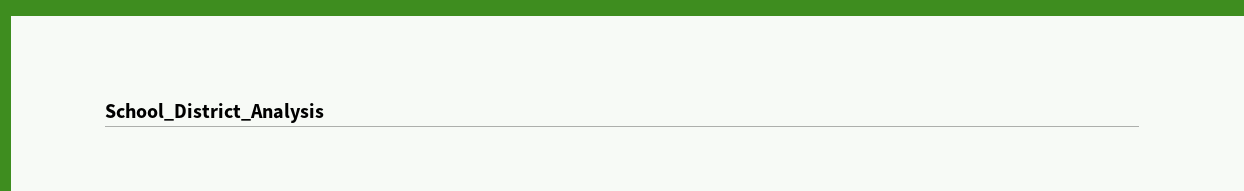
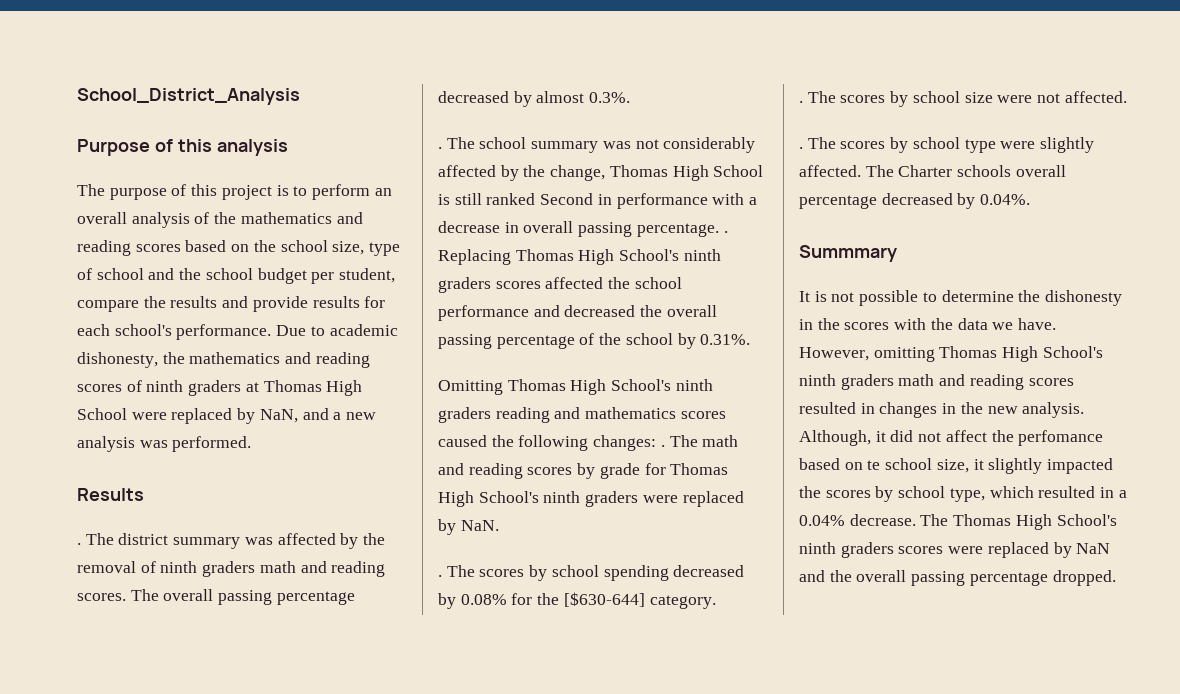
(324, 113) none -> [77,139,288,156] [77,184,392,200] [77,212,363,228] [77,240,401,256] [77,268,396,284] [77,296,386,312] [77,324,398,340] [77,352,370,368] [77,380,363,396] [77,408,377,424] [77,436,252,452] [77,488,144,501] [77,533,386,549] [77,561,386,577] [77,589,355,605] [438,91,631,107] [438,137,756,153] [438,165,764,181] [438,193,758,209] [438,221,728,237] [438,249,721,265] [438,277,682,293] [438,305,717,321] [438,333,751,349] [438,379,713,395] [438,407,726,423] [438,435,739,451] [438,463,729,479] [438,491,744,507] [438,519,499,535] [438,565,745,581] [438,592,716,609] [799,91,1127,107] [799,137,1095,153] [799,165,1066,177] [799,193,1031,209] [799,245,897,262] [799,290,1123,306] [799,318,1057,330] [799,346,1103,362] [799,374,1074,390] [799,402,1085,418] [799,430,1104,446] [799,458,1114,474] [799,486,1127,502] [799,514,1117,530] [799,542,1111,558] [799,570,1116,586] // Purpose of this analysis // The purpose of this project is to perform an overall analysis of the mathematics and reading scores based on the school size, type of school and the school budget per student, compare the results and provide results for each school's performance. Due to academic dishonesty, the mathematics and reading scores of ninth graders at Thomas High School were replaced by NaN, and a new analysis was performed. // Results // . The district summary was affected by the removal of ninth graders math and reading scores. The overall passing percentage decreased by almost 0.3%. // . The school summary was not considerably affected by the change, Thomas High School is still ranked Second in performance with a decrease in overall passing percentage. . Replacing Thomas High School's ninth graders scores affected the school performance and decreased the overall passing percentage of the school by 0.31%. // Omitting Thomas High School's ninth graders reading and mathematics scores caused the following changes: . The math and reading scores by grade for Thomas High School's ninth graders were replaced by NaN. // . The scores by school spending decreased by 0.08% for the [$630-644] category. // . The scores by school size were not affected. // . The scores by school type were slightly affected. The Charter schools overall percentage decreased by 0.04%. // Summmary // It is not possible to determine the dishonesty in the scores with the data we have. However, omitting Thomas High School's ninth graders math and reading scores resulted in changes in the new analysis. Although, it did not affect the perfomance based on te school size, it slightly impacted the scores by school type, which resulted in a 0.04% decrease. The Thomas High School's ninth graders scores were replaced by NaN and the overall passing percentage dropped.

